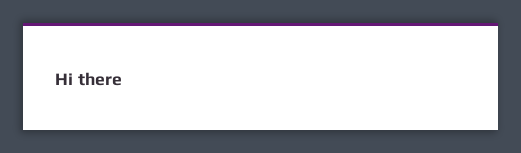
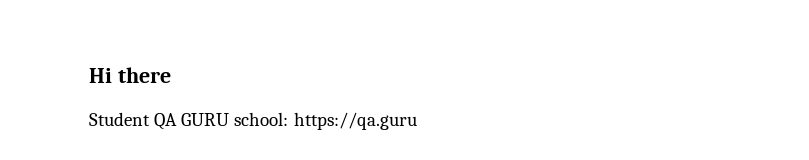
(122, 79) none -> [89,112,417,130] // Student QA GURU school: https://qa.guru

